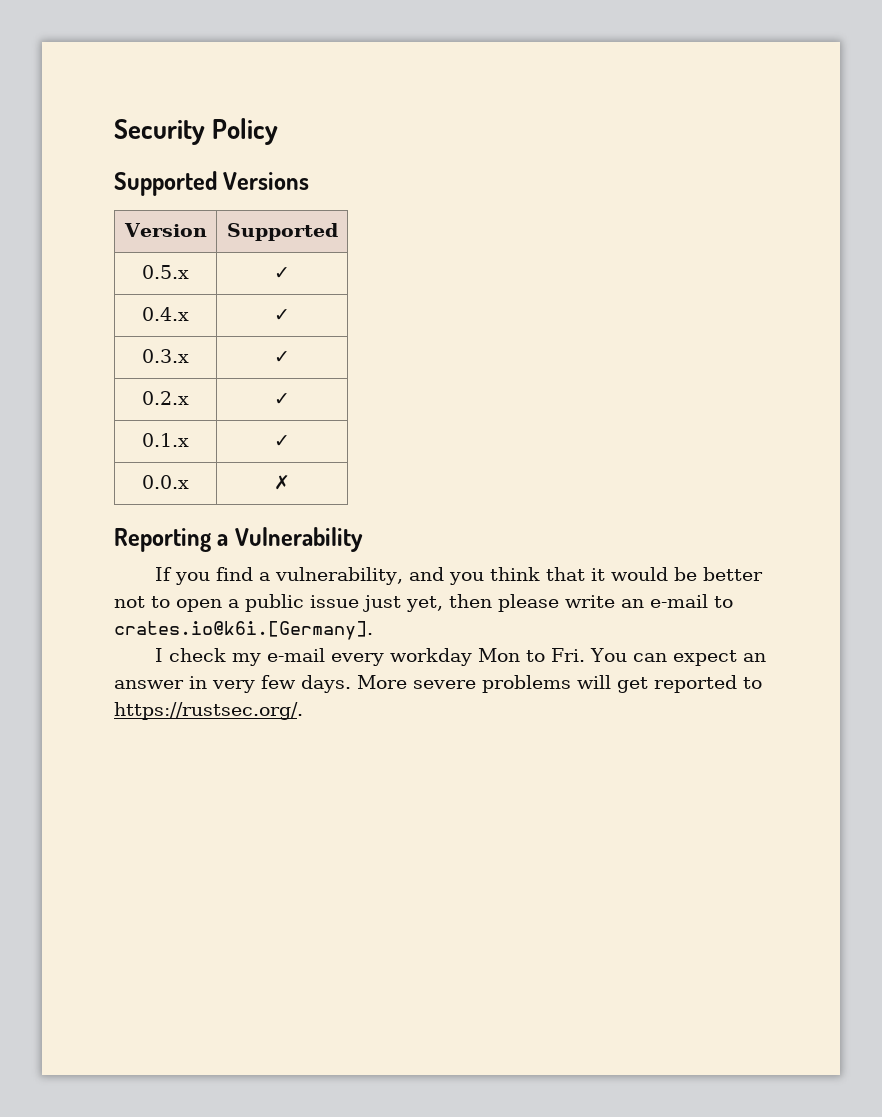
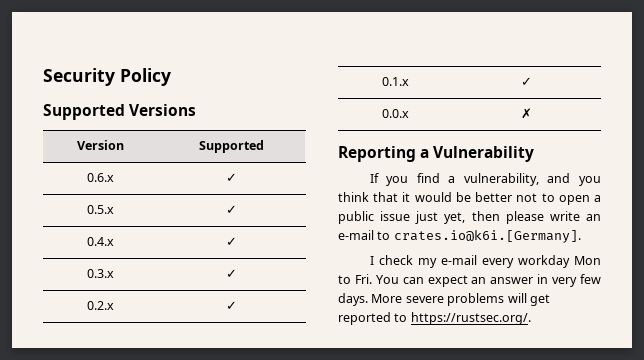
(338, 232) none -> [87,173,114,182] [226,173,237,182] // 0.6.x | ✓

